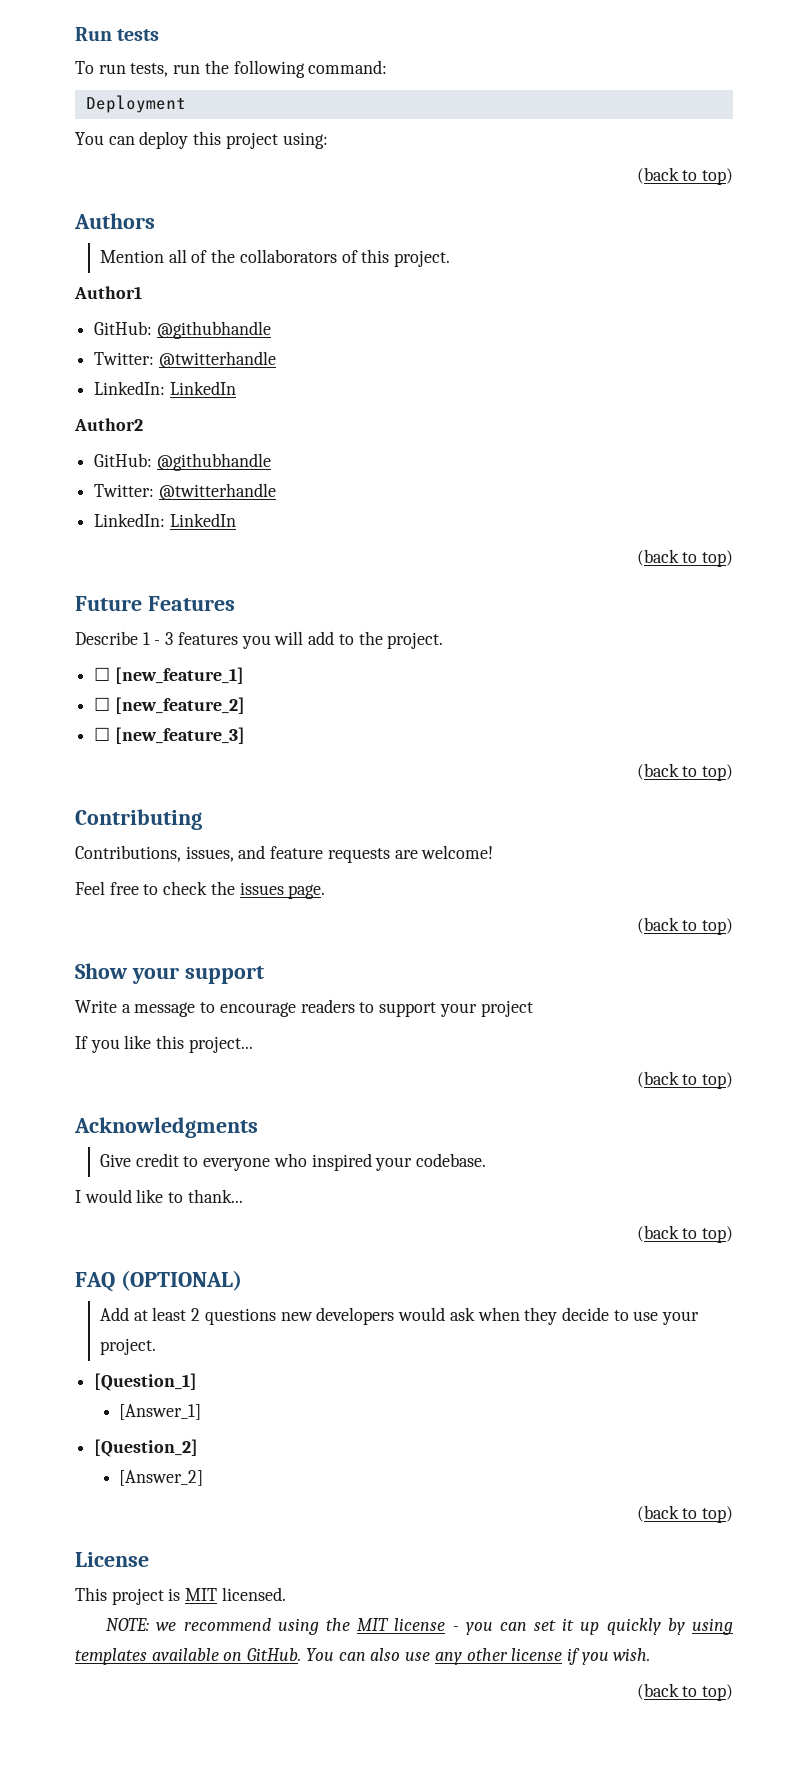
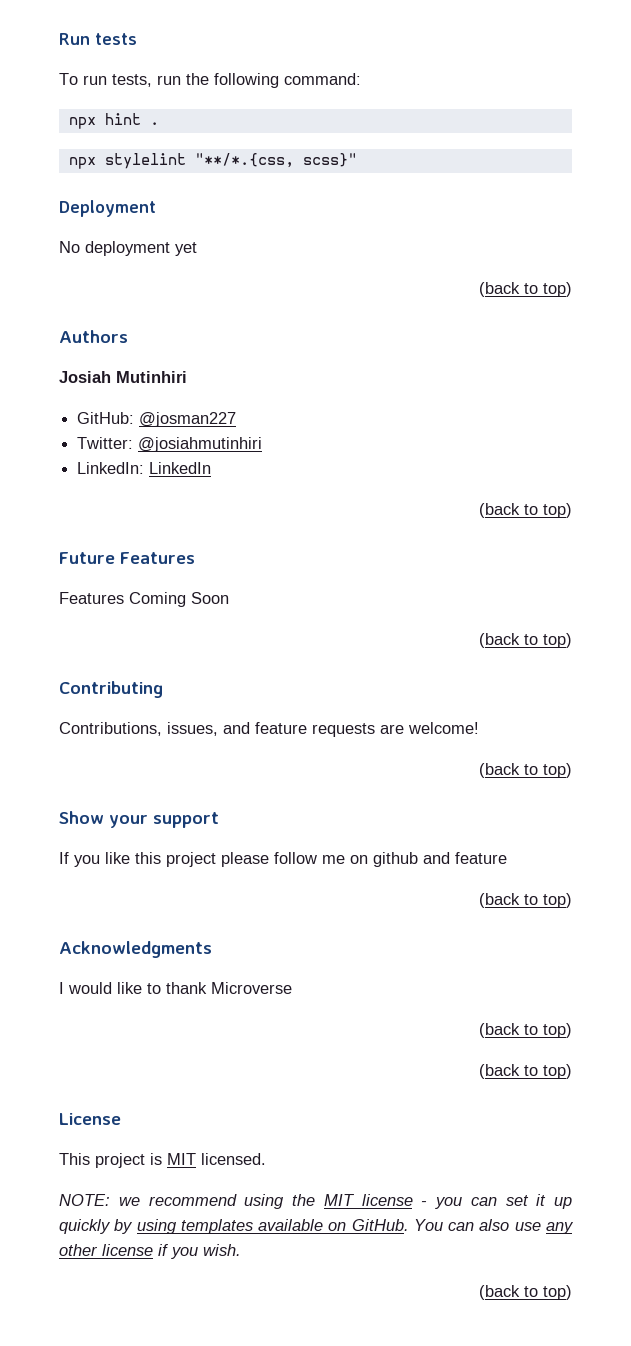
[85,95,186,113] [75,131,328,149] [636,167,733,185] [74,213,155,229] [100,249,451,267] [74,286,142,299] [94,321,271,339] [94,351,276,368] [94,381,236,395] [74,418,143,431] [94,453,271,471] [94,483,276,500] Deployment // You can deploy this project using: // (back to top) // Authors // Mention all of the collaborators of this project. // Author1 // GitHub: @githubhandle // Twitter: @twitterhandle // LinkedIn: LinkedIn // Author2 // GitHub: @githubhandle // Twitter: @twitterhandle -> [68,113,159,129] [68,153,357,169] [59,200,156,217] [59,241,197,256] [479,282,572,297] [59,330,128,343] [59,371,187,383] [77,412,237,427] [77,437,263,452] npx hint . // npx stylelint "**/*.{css, scss}" // Deployment // No deployment yet // (back to top) // Authors // Josiah Mutinhiri // GitHub: @josman227 // Twitter: @josiahmutinhiri
[75,631,444,649] [94,667,244,684] [94,697,245,714] [94,727,245,744] Describe 1 - 3 features you will add to the project. // ☐ [new_feature_1] // ☐ [new_feature_2] // ☐ [new_feature_3] -> [59,592,229,607] Features Coming Soon
[75,881,326,899] // Feel free to check the issues page. -> (479, 728) none
[75,999,533,1017] [75,1035,253,1053] [636,1071,733,1089] [74,1117,258,1138] [100,1153,487,1171] Write a message to encourage readers to support your project // If you like this project... // (back to top) // Acknowledgments // Give credit to everyone who inspired your codebase. -> [59,852,507,867] [479,893,572,908] [59,941,212,958] If you like this project please follow me on github and feature // (back to top) // Acknowledgments
[187,1189,243,1203] [636,1225,733,1243] [75,1270,242,1292] [100,1307,700,1325] [100,1338,157,1355] [94,1373,198,1391] [119,1404,202,1420] [94,1439,199,1457] [119,1470,204,1486] thank... // (back to top) // FAQ (OPTIONAL) // Add at least 2 questions new developers would ask when they decide to use your project. // [Question_1] // [Answer_1] // [Question_2] // [Answer_2] -> [166,982,292,994] [479,1023,572,1038] thank Microverse // (back to top)

